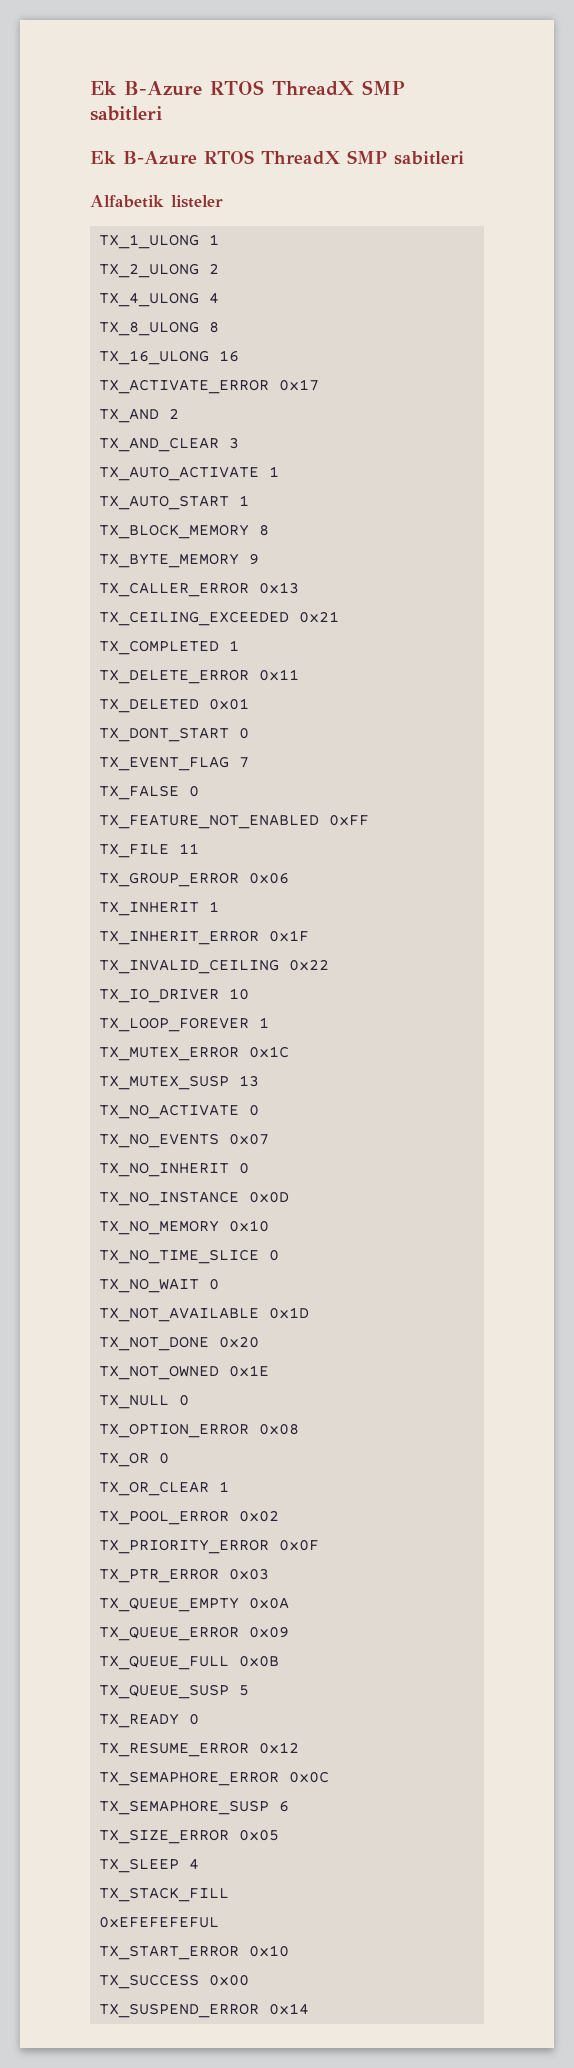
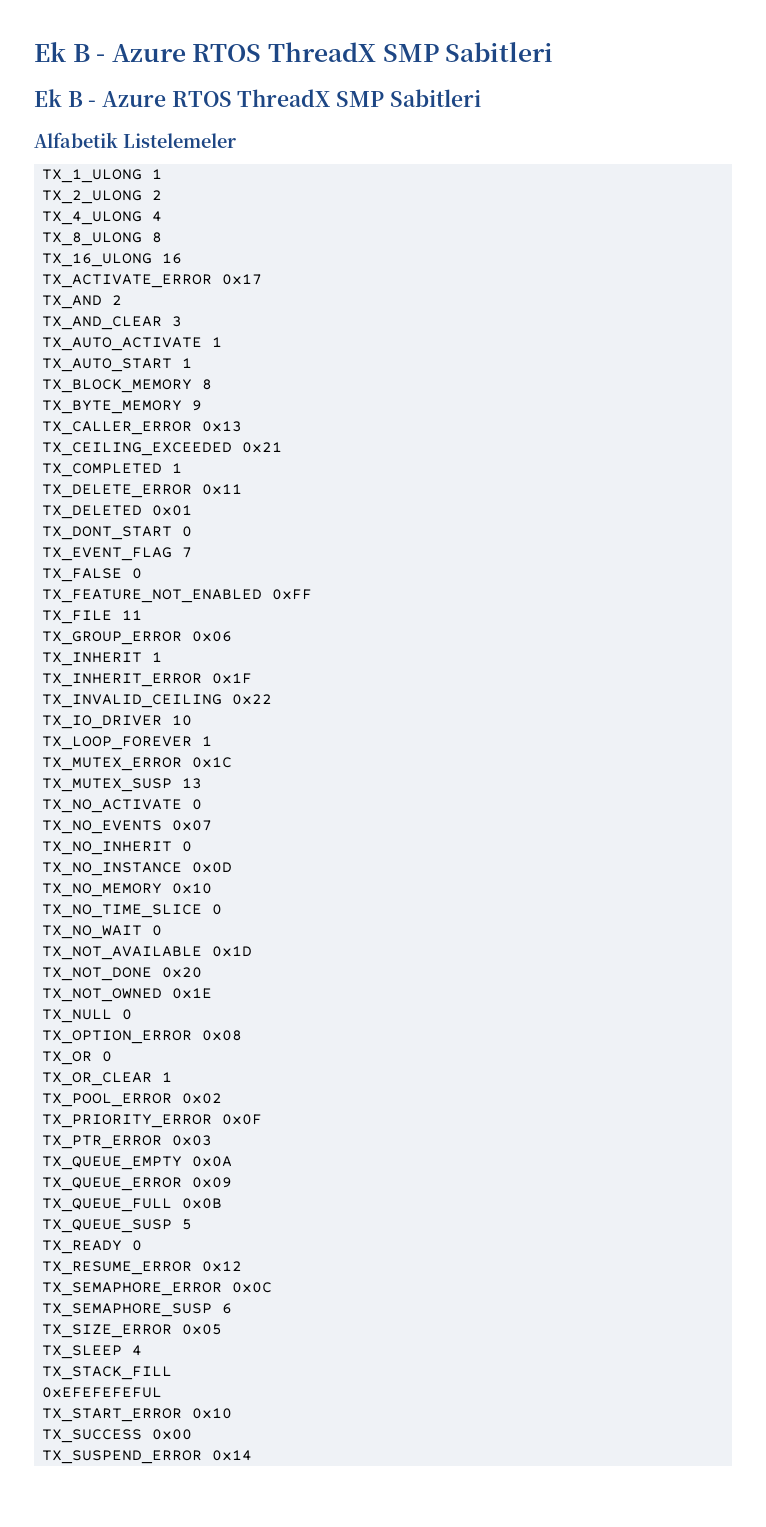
[90,80,405,96] [90,106,162,121] [90,150,464,165] Ek B-Azure RTOS ThreadX SMP sabitleri // Ek B-Azure RTOS ThreadX SMP sabitleri -> [34,42,554,62] [34,89,481,107] Ek B - Azure RTOS ThreadX SMP Sabitleri // Ek B - Azure RTOS ThreadX SMP Sabitleri
[171,195,223,208] listeler -> [123,133,236,148] Listelemeler

